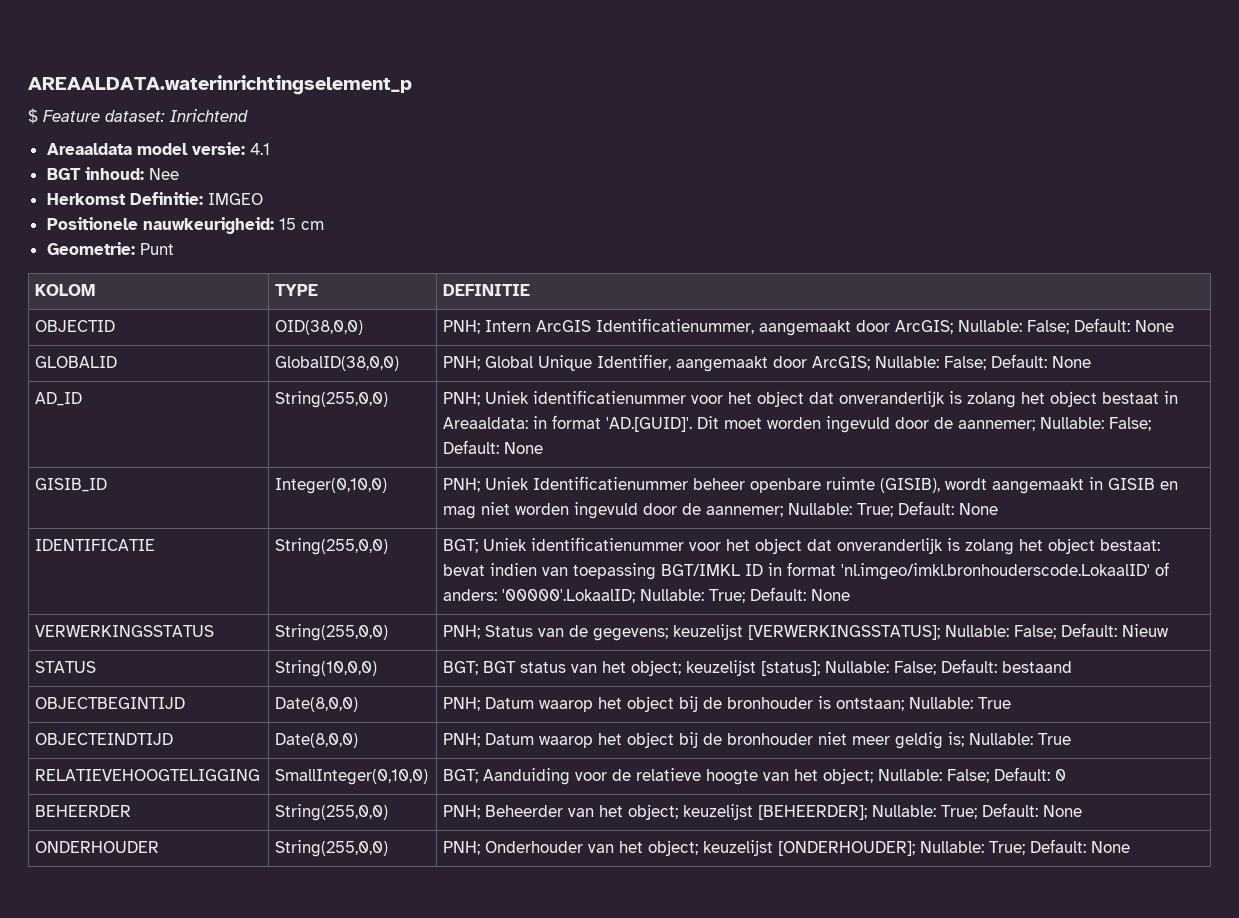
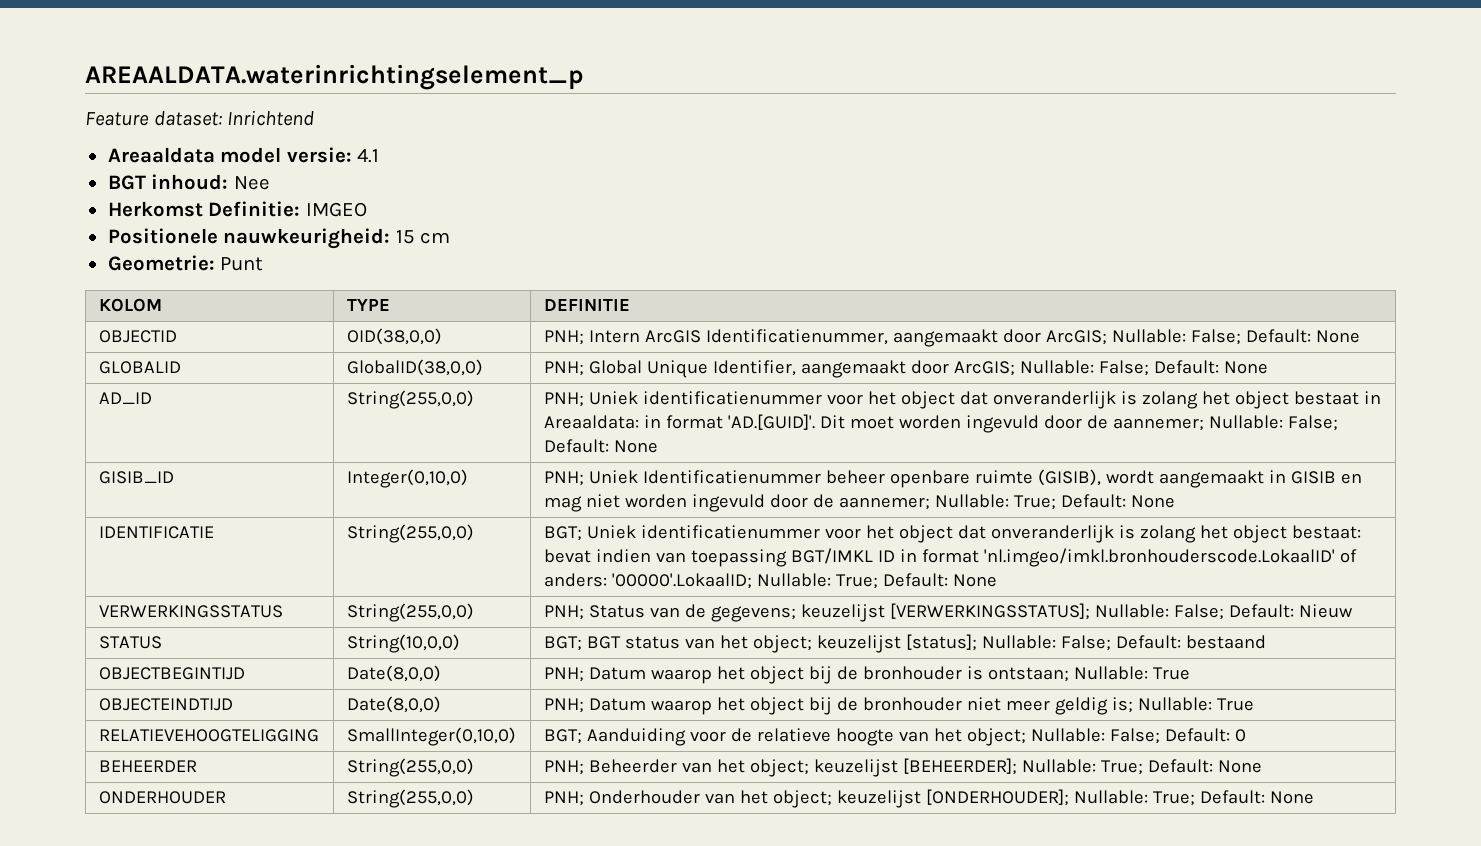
[28,108,38,124] $ -> (584, 77) none

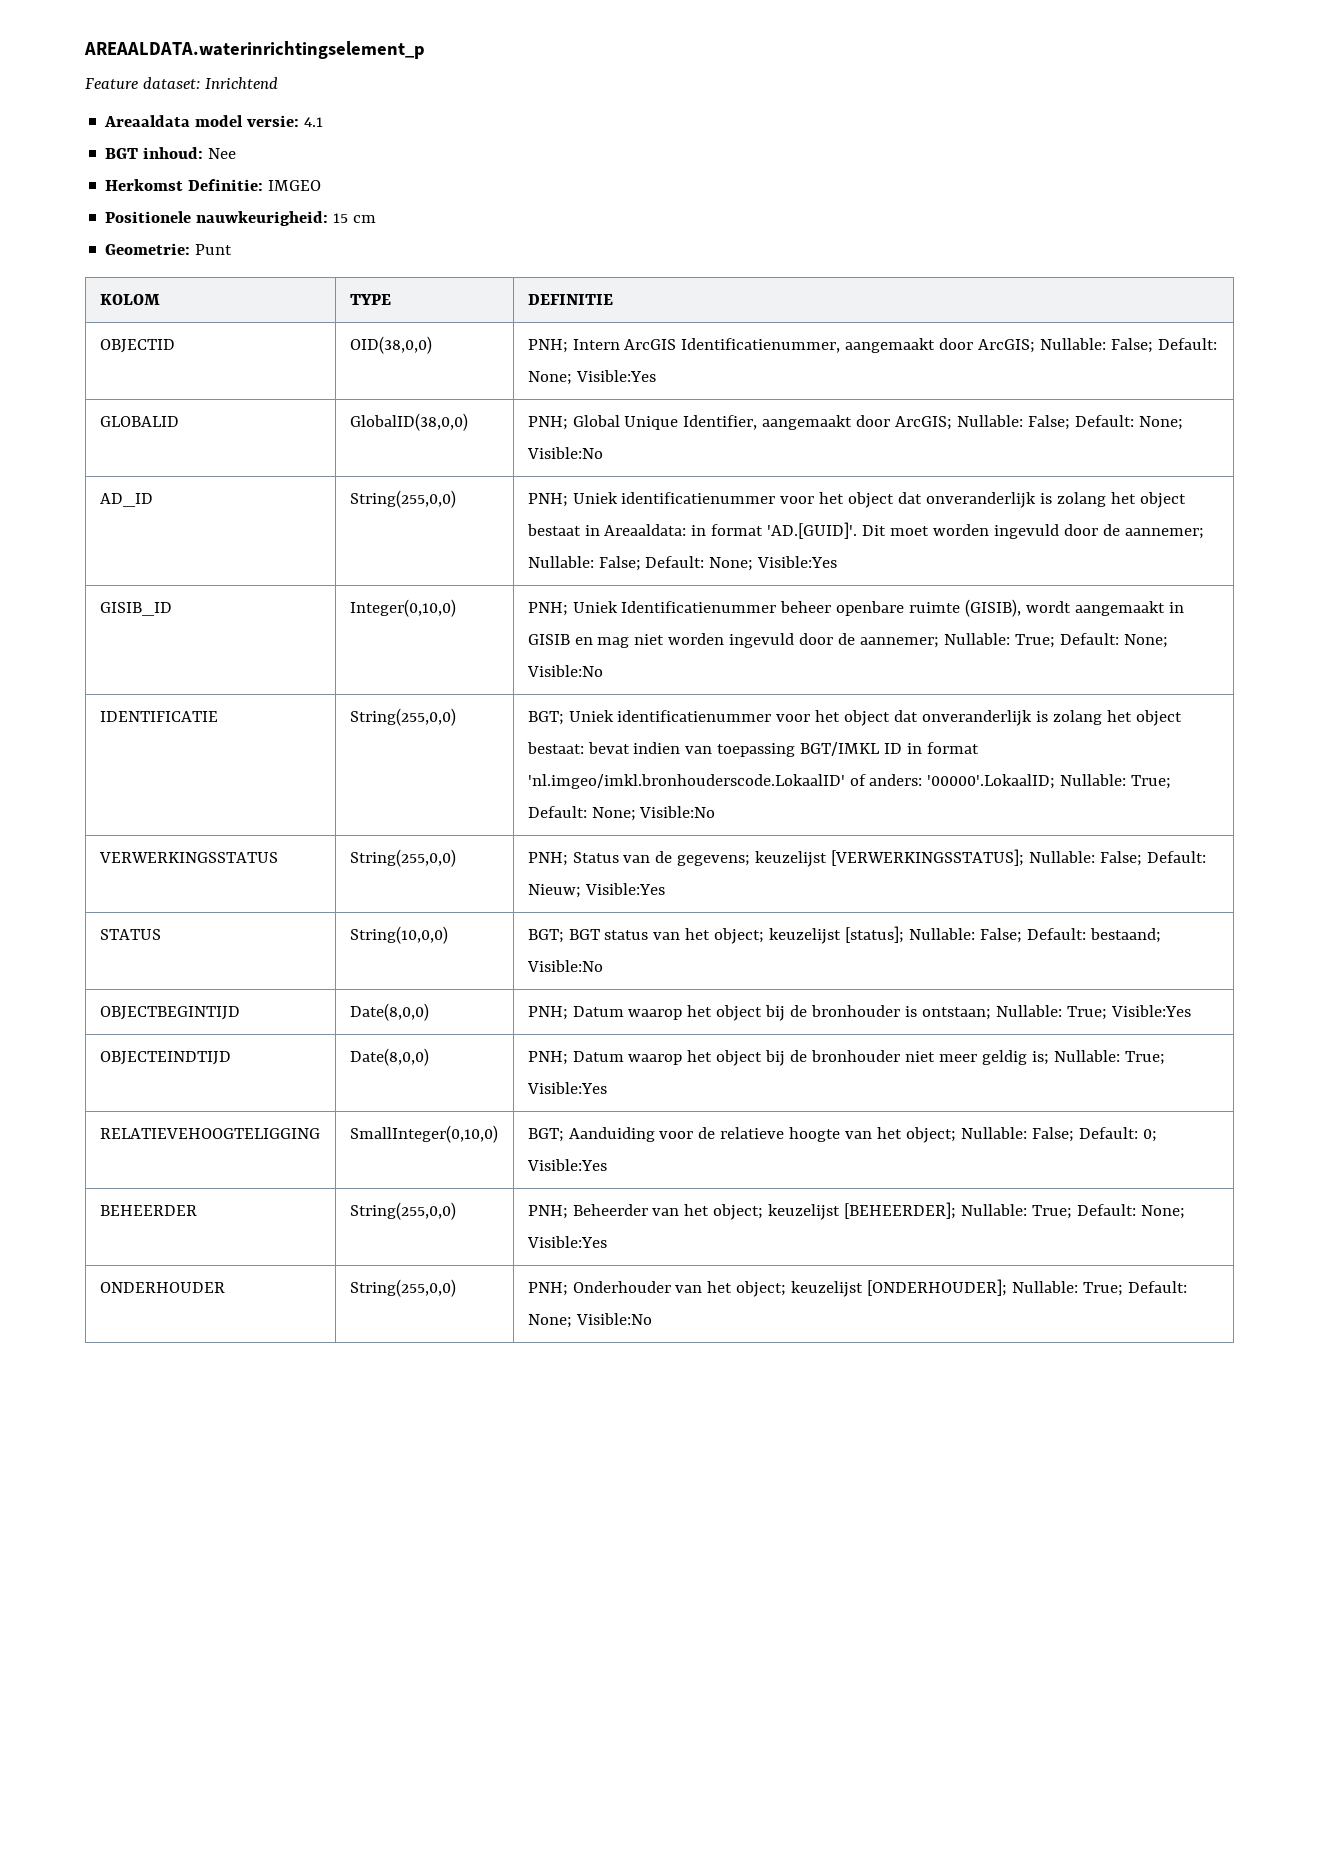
[1245,329,1360,343] Default: None -> [1158,338,1218,350] [527,370,656,385] Default: None; Visible:Yes
[1153,360,1268,374] Default: None -> [1075,415,1184,430] [526,447,603,459] Default: None; Visible:No
[543,439,658,453] Default: None -> [645,556,838,571] Default: None; Visible:Yes
[1060,494,1175,508] Default: None -> [1060,633,1169,648] [526,665,603,677] Default: None; Visible:No
[882,573,997,587] Default: None -> [527,806,716,821] Default: None; Visible:No
[1298,604,1353,618] Nieuw -> [527,883,665,898] Nieuw; Visible:Yes
[1185,635,1266,649] bestaand -> [1090,928,1162,943] [526,960,603,972] bestaand; Visible:No
[1152,667,1190,680] True -> [1067,1005,1192,1020] True; Visible:Yes
[1216,698,1254,711] True -> [1125,1051,1166,1065] [526,1082,607,1094] True; Visible:Yes
[1234,729,1246,742] 0 -> [1143,1129,1158,1142] [526,1159,607,1171] 0; Visible:Yes
[1147,759,1262,773] Default: None -> [1077,1204,1186,1219] [526,1236,607,1248] Default: None; Visible:Yes
[1199,790,1314,804] Default: None -> [1128,1281,1188,1293] [527,1313,652,1328] Default: None; Visible:No

